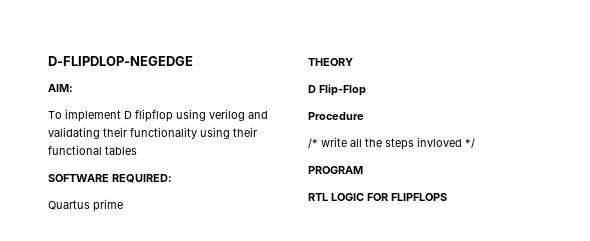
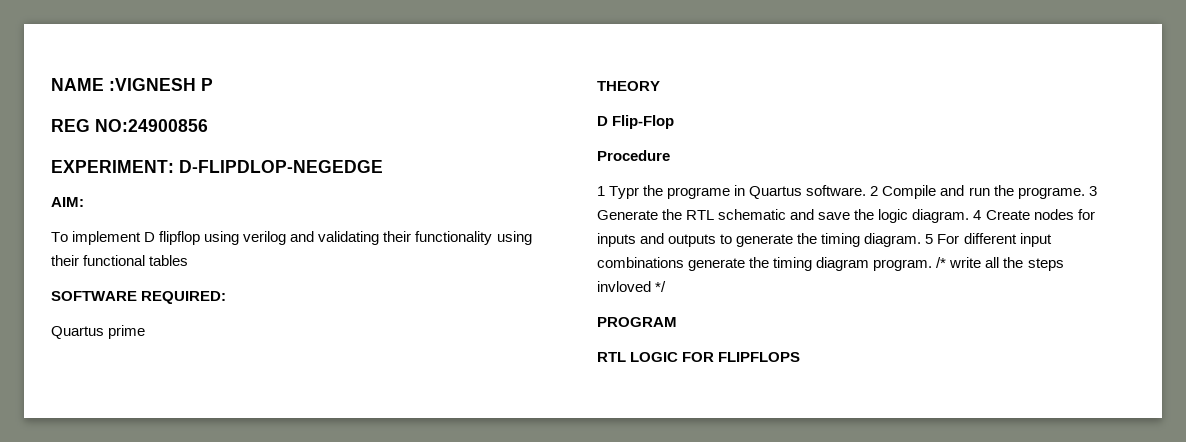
(48, 61) none -> [51,78,213,91] [51,119,208,132] [51,160,174,173] NAME :VIGNESH P // REG NO:24900856 // EXPERIMENT:
(364, 116) none -> [597,185,1097,199] [597,209,1095,223] [597,233,1052,247] [597,257,933,271] 1 Typr the programe in Quartus software. 2 Compile and run the programe. 3 Generate the RTL schematic and save the logic diagram. 4 Create nodes for inputs and outputs to generate the timing diagram. 5 For different input combinations generate the timing diagram program.

